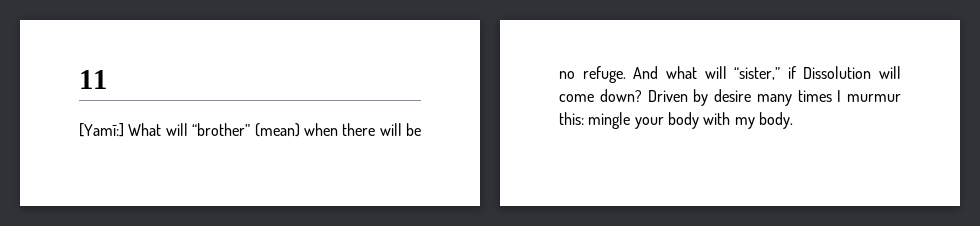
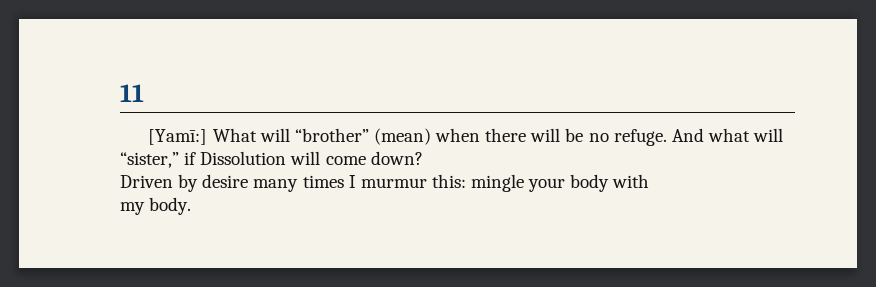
(642, 95) none -> (423, 158) //
(731, 118) none -> (650, 181) //

